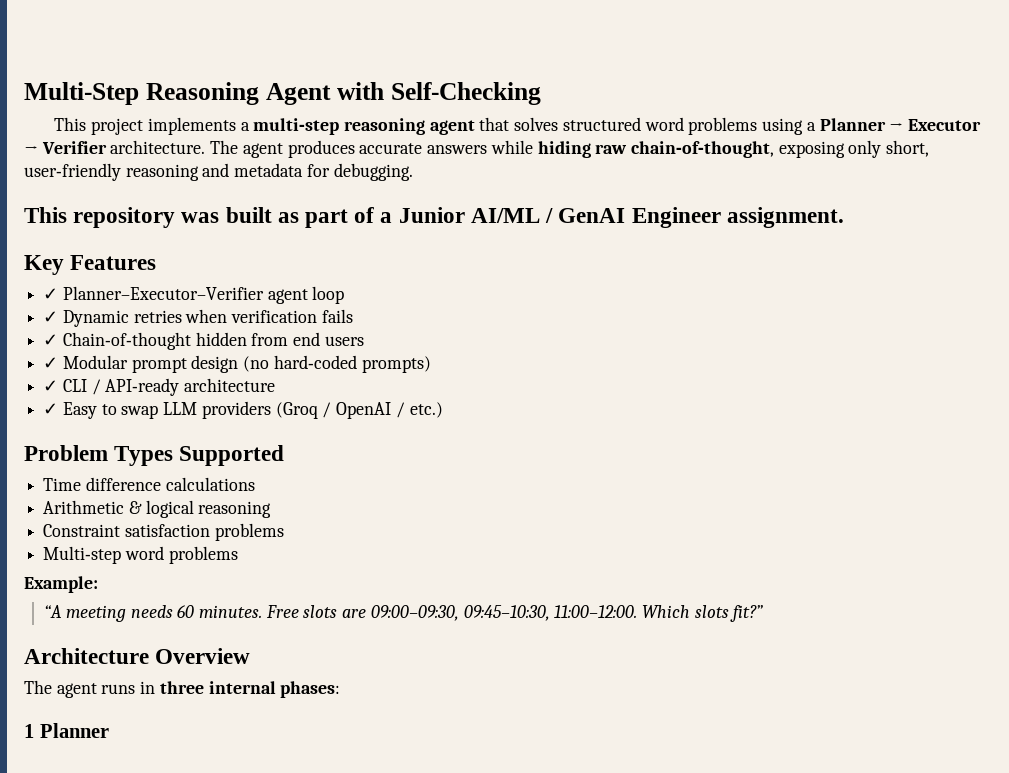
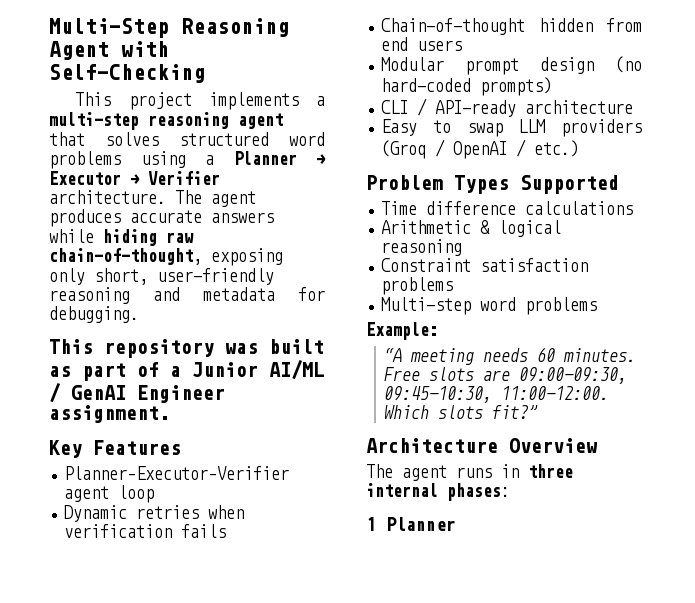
[43,288,59,300] ✓ -> (181, 447) none
[43,311,59,323] ✓ -> (155, 494) none
[43,334,59,346] ✓ -> (227, 531) none
[43,357,59,369] ✓ -> (463, 45) none
[43,380,59,392] ✓ -> (553, 86) none
[43,403,59,415] ✓ -> (634, 107) none

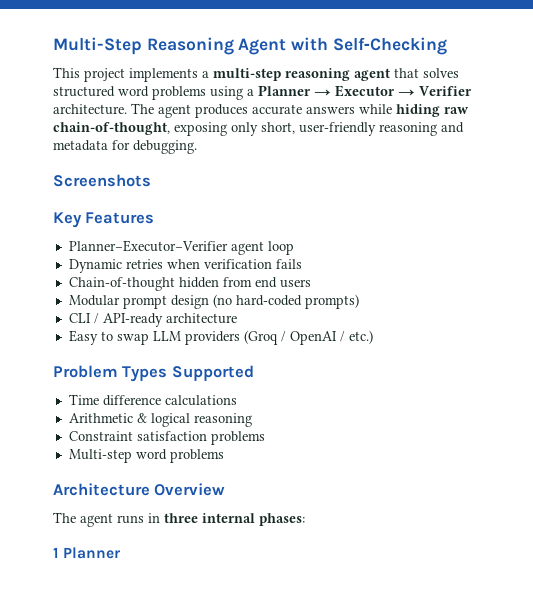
[49,339,324,358] [49,360,324,381] [49,383,225,403] [49,405,170,423] This repository was built as part of a Junior AI/ML / GenAI Engineer assignment. -> [53,174,151,187] Screenshots
[366,322,438,340] [383,347,636,365] [383,367,627,384] [383,386,609,403] [383,405,538,419] // Example: // “A meeting needs 60 minutes. Free slots are 09:00–09:30, 09:45–10:30, 11:00–12:00. Which slots fit?” -> (224, 456) none

